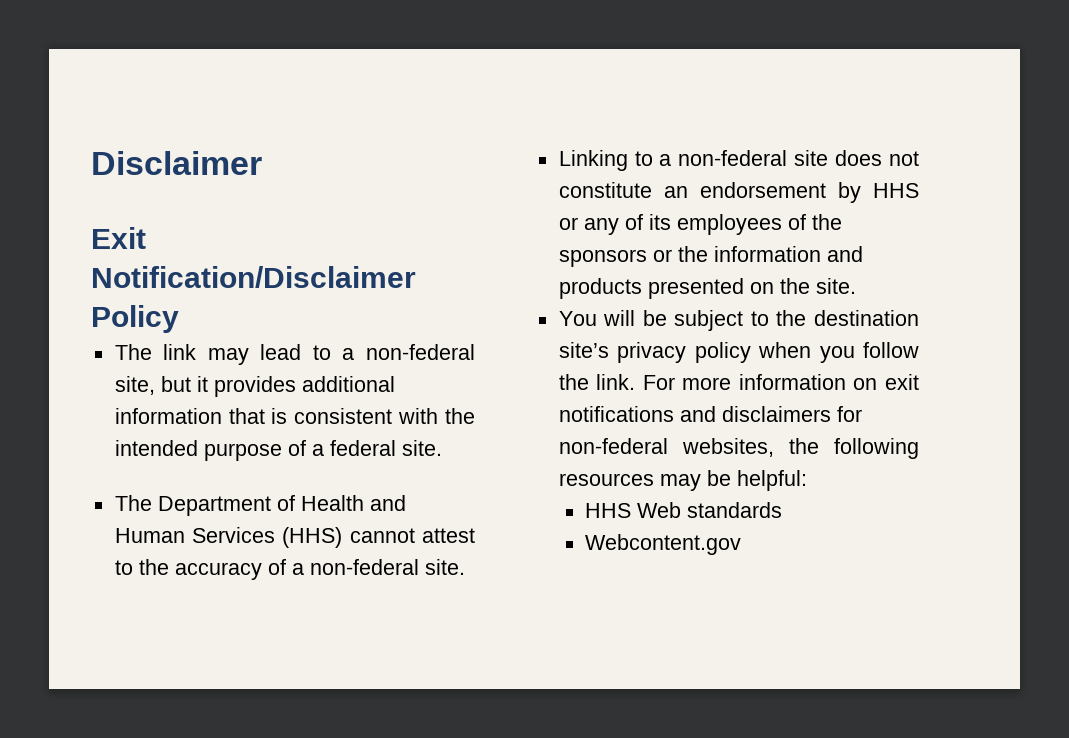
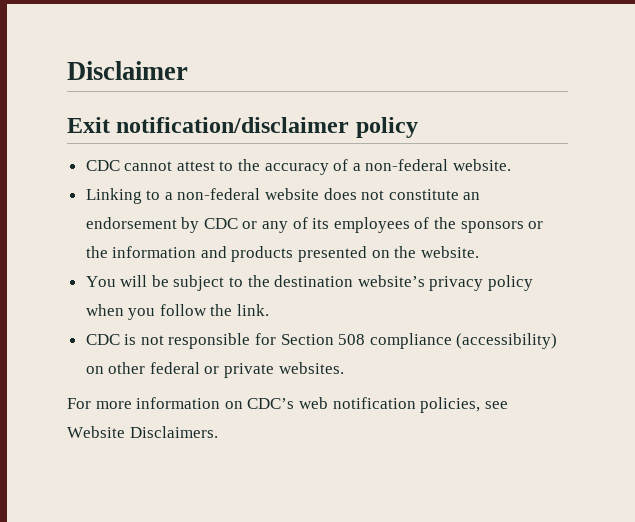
[91,266,416,288] [91,305,179,333] [114,344,476,365] [114,376,395,397] [114,408,475,424] [114,440,442,461] [114,495,406,516] [114,527,343,548] Notification/Disclaimer Policy // The link may lead to a non-federal site, but it provides additional information that is consistent with the intended purpose of a federal site. // The Department of Health and Human Services (HHS) -> [116,117,418,138] [85,160,120,171] notification/disclaimer policy // CDC
[424,559,465,575] site. -> [453,159,512,171] website.
[794,150,829,166] site -> [265,188,320,200] website
[873,183,919,198] HHS -> [203,218,238,229] CDC
[815,278,856,294] site. -> [420,246,479,258] website.
[558,342,609,358] site’s -> [357,275,425,287] website’s
[642,374,919,390] [558,406,862,422] [558,438,919,459] [558,470,807,491] [585,502,783,518] [585,534,742,555] For more information on exit notifications and disclaimers for non-federal websites, the following resources may be helpful: // HHS Web standards // Webcontent.gov -> [85,333,558,349] [85,362,344,378] [67,397,508,413] [67,426,218,438] // CDC is not responsible for Section 508 compliance (accessibility) on other federal or private websites. // For more information on CDC’s web notification policies, see Website Disclaimers.

